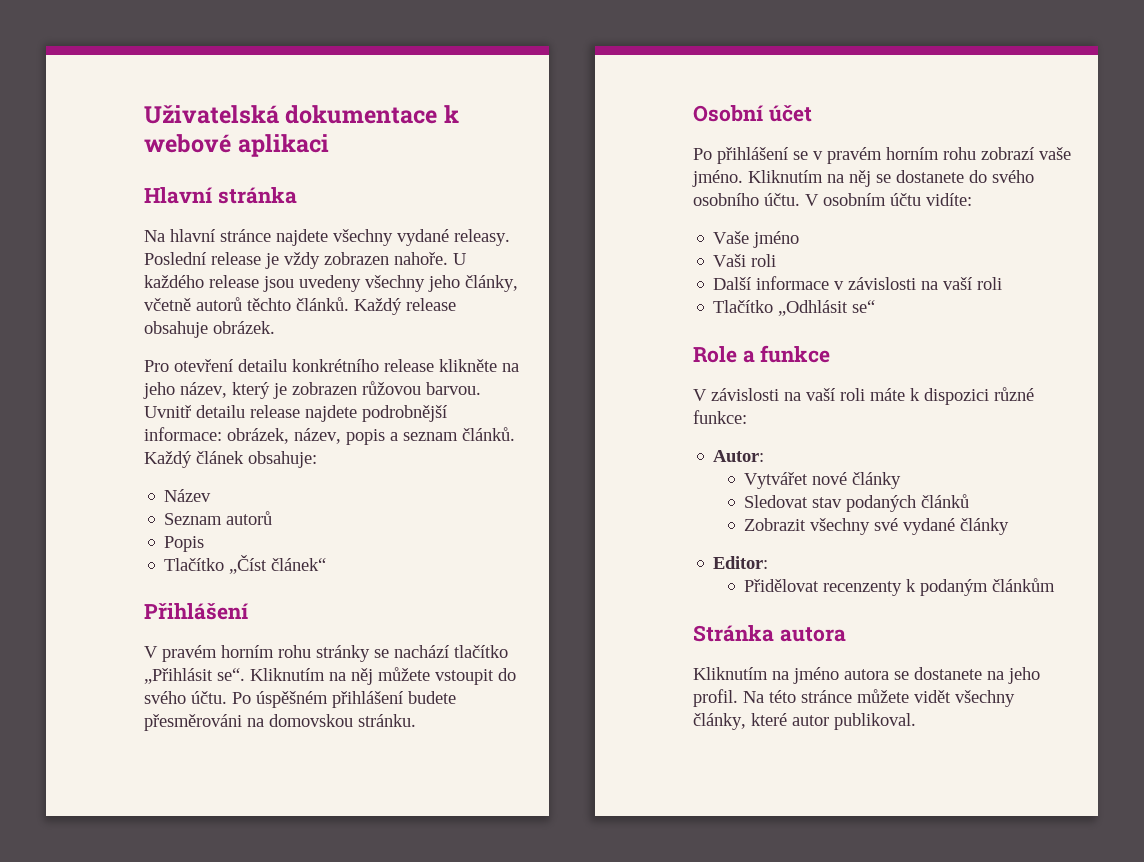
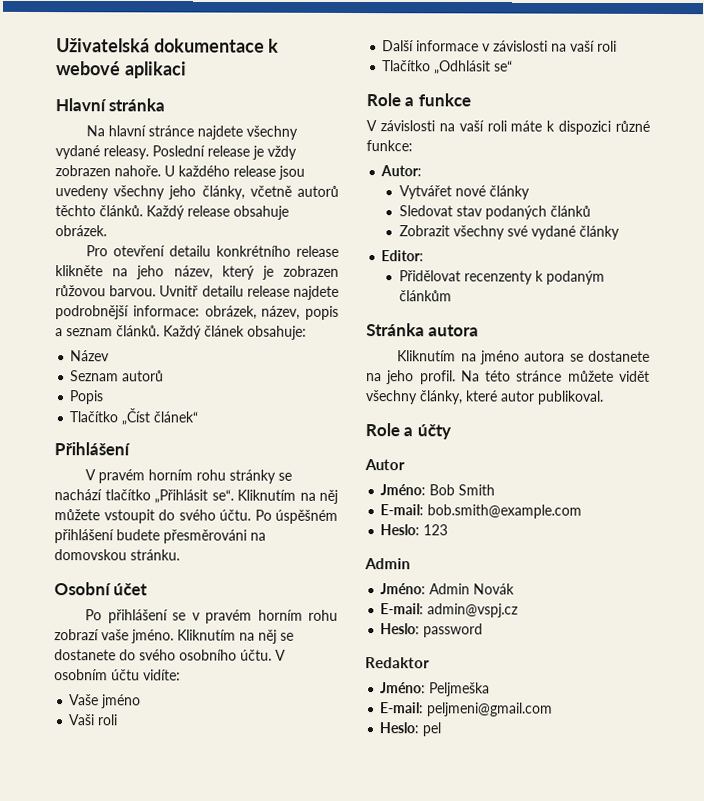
(916, 721) none -> [365,423,451,440] [364,459,405,471] [380,484,496,496] [380,504,583,519] [380,524,449,536] [364,558,410,570] [380,583,516,595] [380,603,519,618] [380,623,484,638] [365,657,430,669] [380,682,491,697] [380,702,554,717] [379,722,442,737] // Role a účty // Autor // Jméno: Bob Smith // E-mail: bob.smith@example.com // Heslo: 123 // Admin // Jméno: Admin Novák // E-mail: admin@vspj.cz // Heslo: password // Redaktor // Jméno: Peljmeška // E-mail: peljmeni@gmail.com // Heslo: pel

